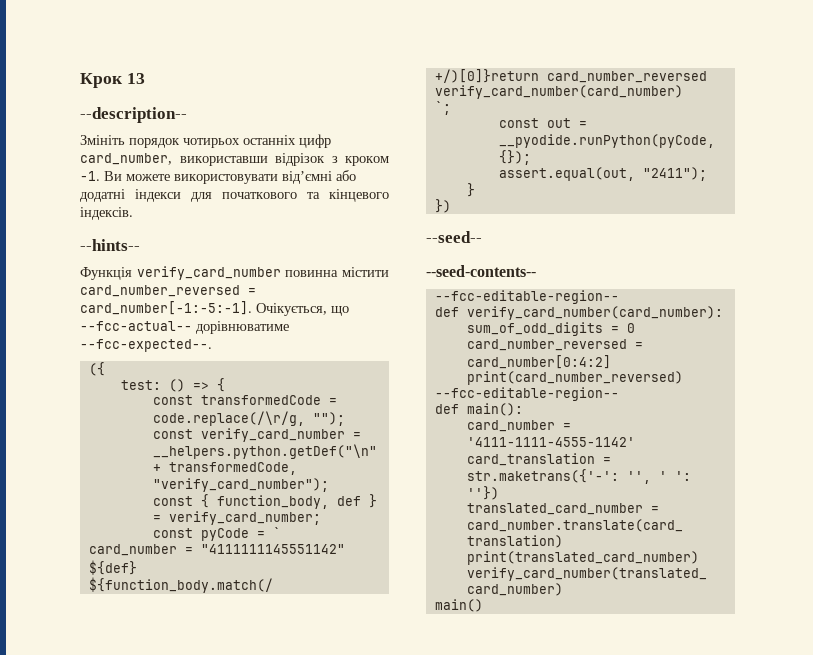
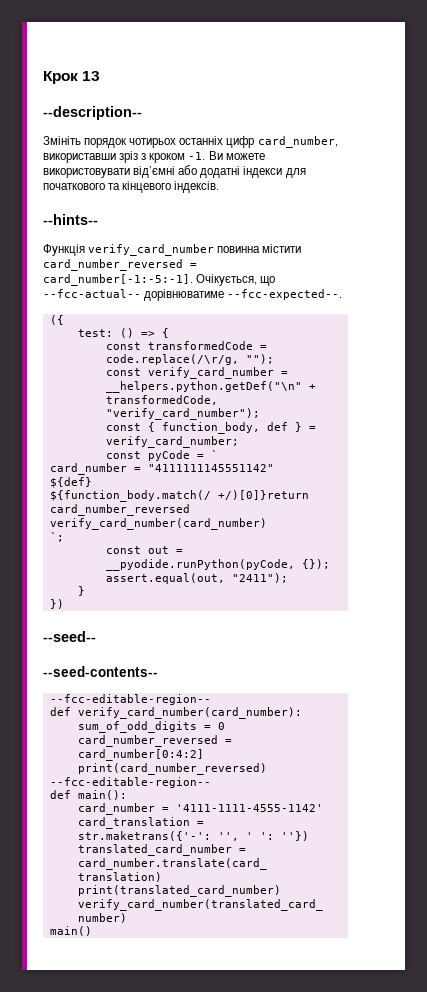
[275,153,325,166] відрізок -> [119,151,139,163] зріз

